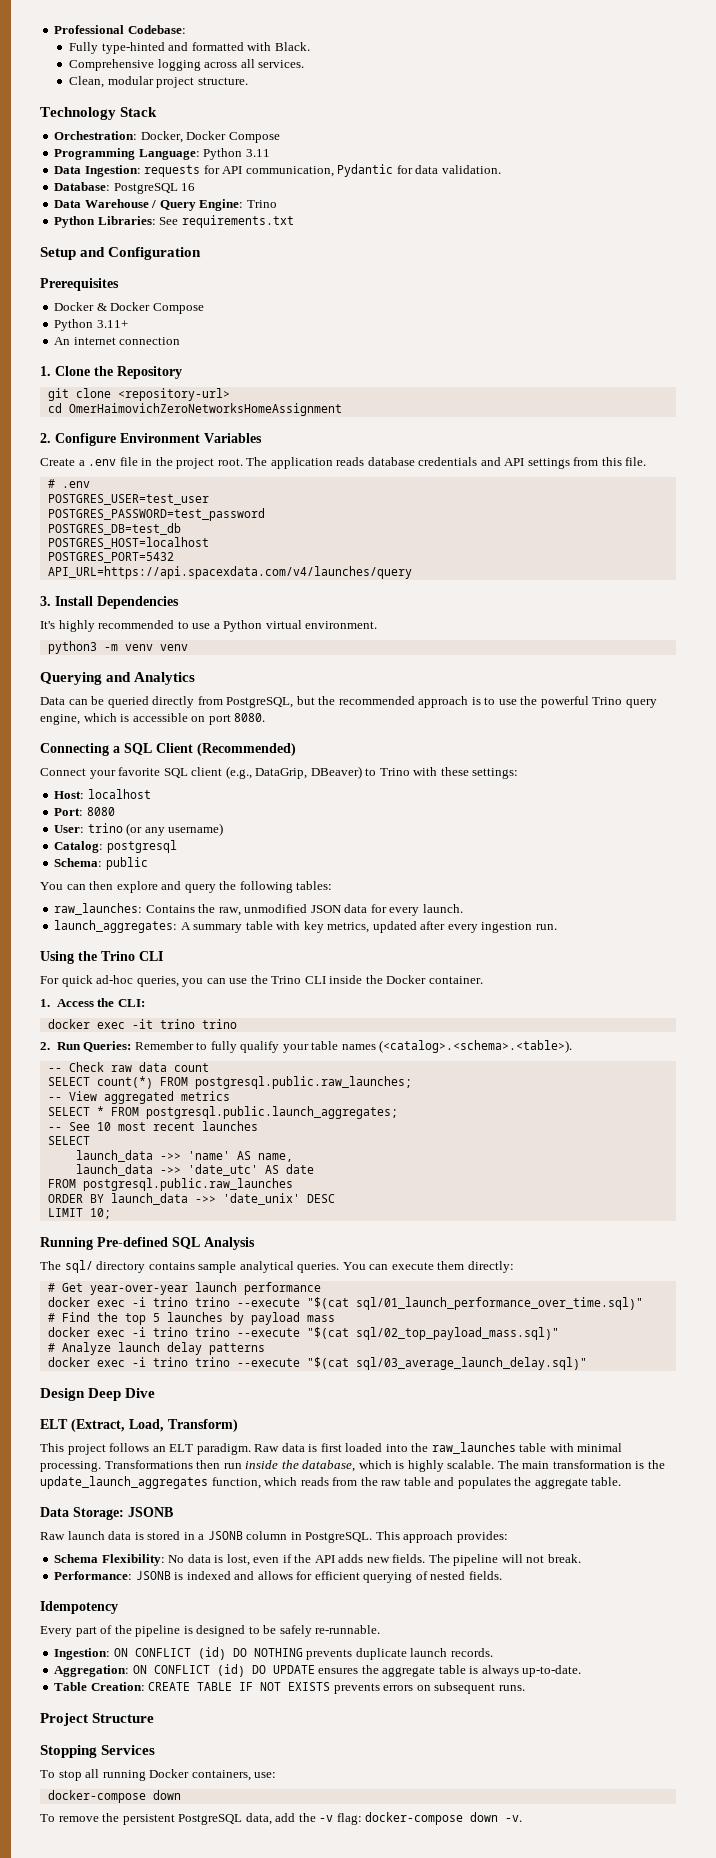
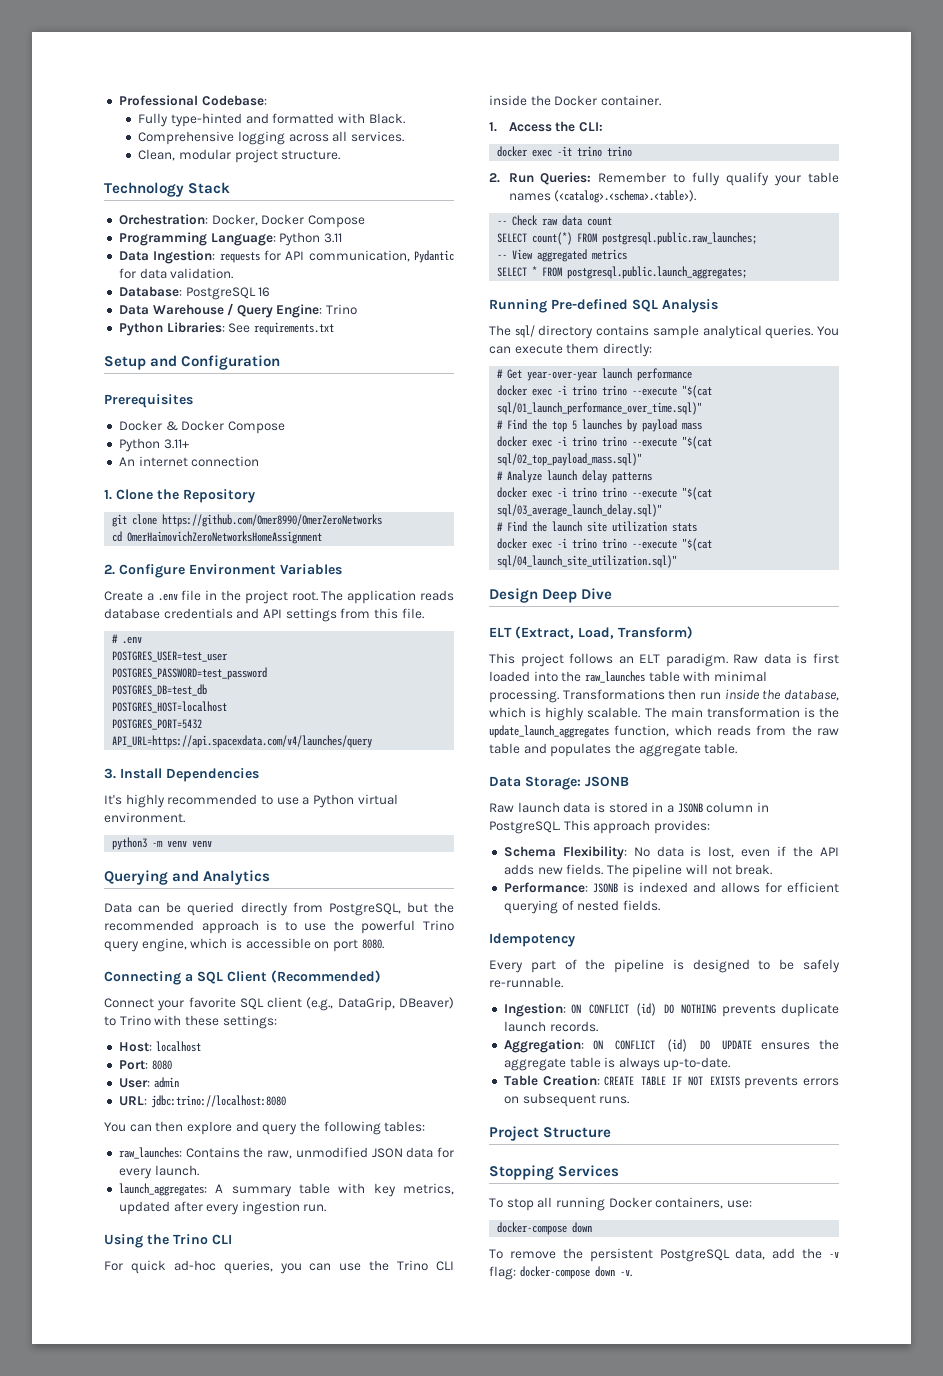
[117,388,230,401] <repository-url> -> [162,514,383,527] https://github.com/Omer8990/OmerZeroNetworks
[87,823,224,836] [54,840,177,853] [54,857,148,870] trino (or any username) // Catalog: postgresql // Schema: public -> [153,1077,179,1088] [118,1095,286,1108] admin // URL: jdbc:trino://localhost:8080
[47,1121,258,1131] [47,1136,90,1145] [75,1150,293,1162] [75,1164,314,1176] [47,1178,293,1191] [47,1193,335,1205] [47,1208,111,1219] // -- See 10 most recent launches // SELECT // launch_data ->> 'name' AS name, // launch_data ->> 'date_utc' AS date // FROM postgresql.public.raw_launches // ORDER BY launch_data ->> 'date_unix' DESC // LIMIT 10; -> (748, 272) none
(587, 1363) none -> [497,521,698,532] [497,538,713,551] [497,555,678,568] // # Find the launch site utilization stats // docker exec -i trino trino --execute "$(cat sql/04_launch_site_utilization.sql)"

